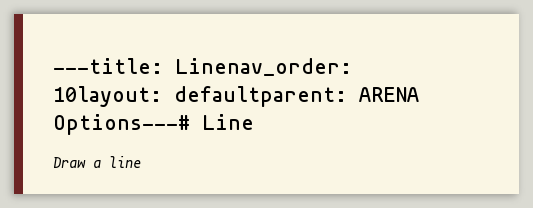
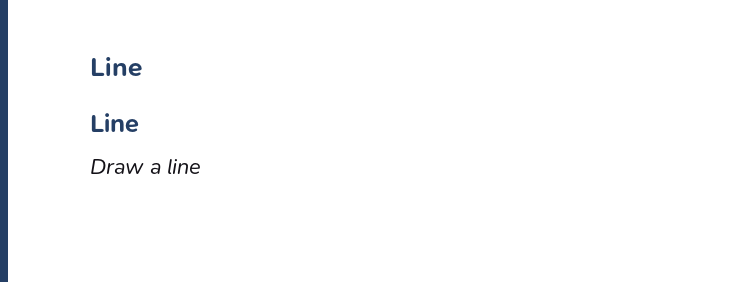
[53,58,352,76] [53,86,419,107] [53,114,190,135] ---title: Linenav_order: 10layout: defaultparent: ARENA Options---# -> [90,57,142,77] Line //

